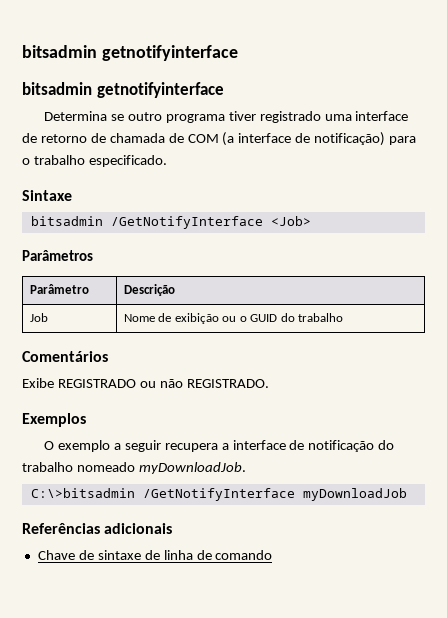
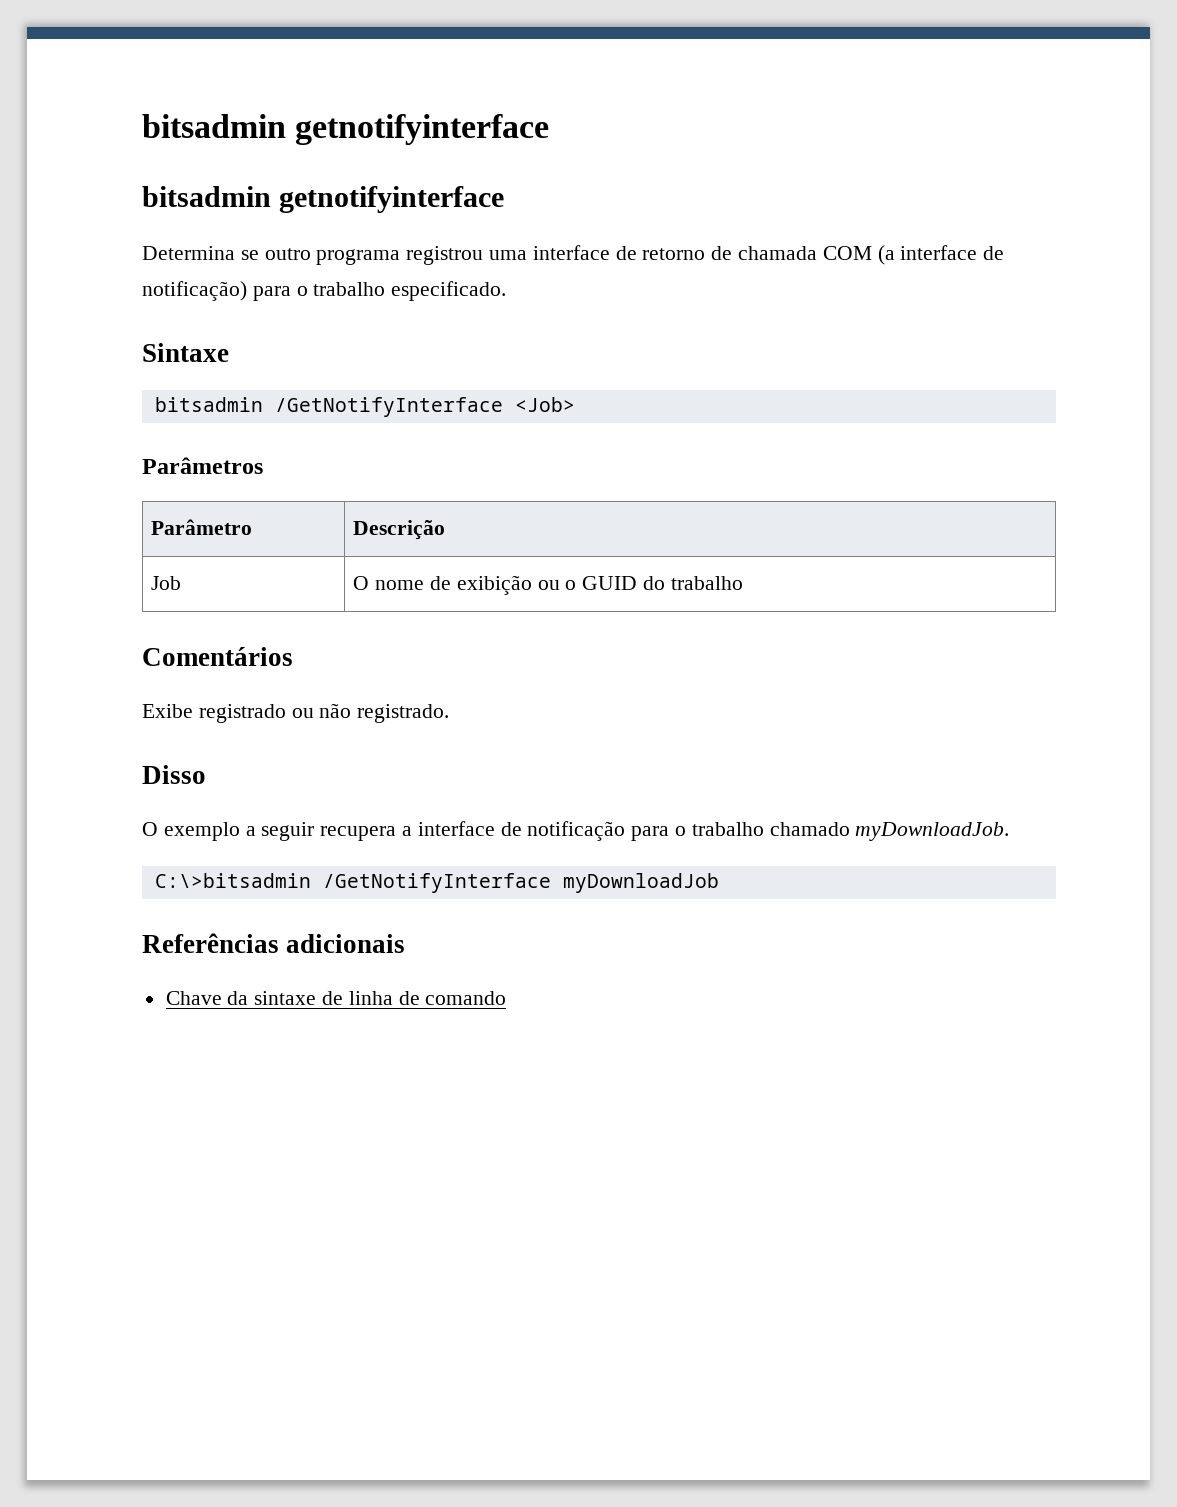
[228,111,321,123] tiver registrado -> [406,246,484,265] registrou
[168,133,184,143] de -> (818, 253) none
[123,314,155,322] Nome -> [353,576,425,590] O nome
[57,379,136,388] REGISTRADO -> [198,704,286,723] registrado
[186,379,269,388] [22,413,86,427] REGISTRADO. // Exemplos -> [357,704,450,723] [142,765,206,784] registrado. // Disso
[378,440,395,450] [22,462,135,472] do trabalho nomeado -> [631,822,850,841] para o trabalho chamado
[78,550,94,560] de -> [227,991,249,1005] da

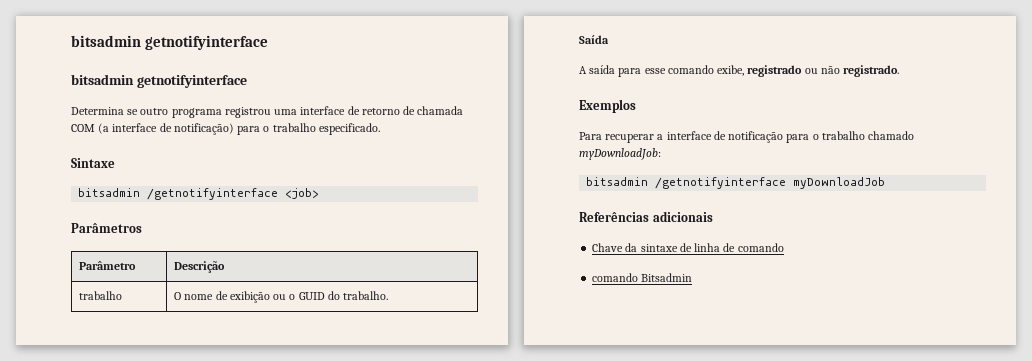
[274,397,575,417] /GetNotifyInterface <Job> -> [147,188,320,200] /getnotifyinterface <job>
[151,576,182,590] Job -> [79,291,123,300] trabalho
[670,576,743,590] [142,647,293,666] [142,703,450,723] [142,765,206,784] [142,822,397,841] trabalho // Comentários // Exibe registrado ou não registrado. // Disso // O exemplo a seguir recupera -> [343,291,389,300] [579,35,609,44] [579,65,900,77] [579,99,636,113] [579,132,655,143] trabalho. // Saída // A saída para esse comando exibe, registrado ou não registrado. // Exemplos // Para recuperar
[855,822,1010,841] [154,873,551,893] myDownloadJob. // C:\>bitsadmin /GetNotifyInterface -> [579,148,661,160] [586,177,787,189] myDownloadJob: // bitsadmin /getnotifyinterface
(507, 998) none -> [592,273,693,282] // comando Bitsadmin

